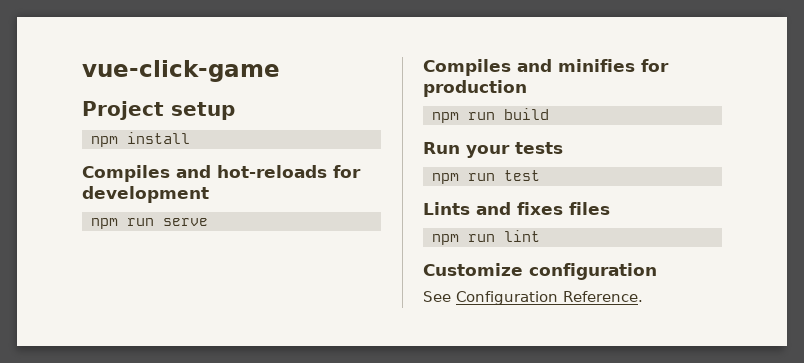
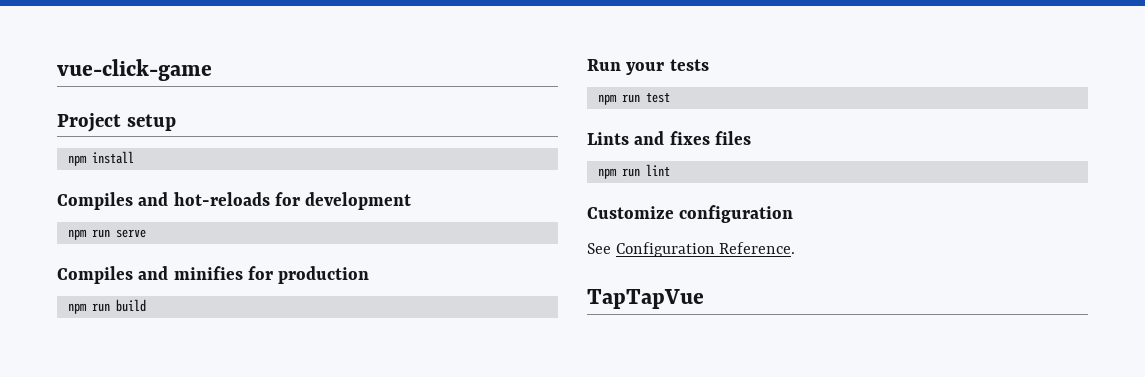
(643, 296) none -> [587,289,704,309] // TapTapVue

